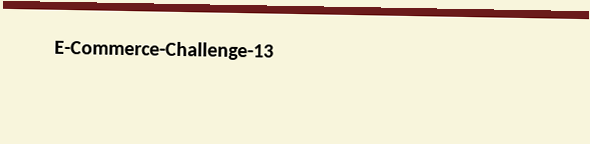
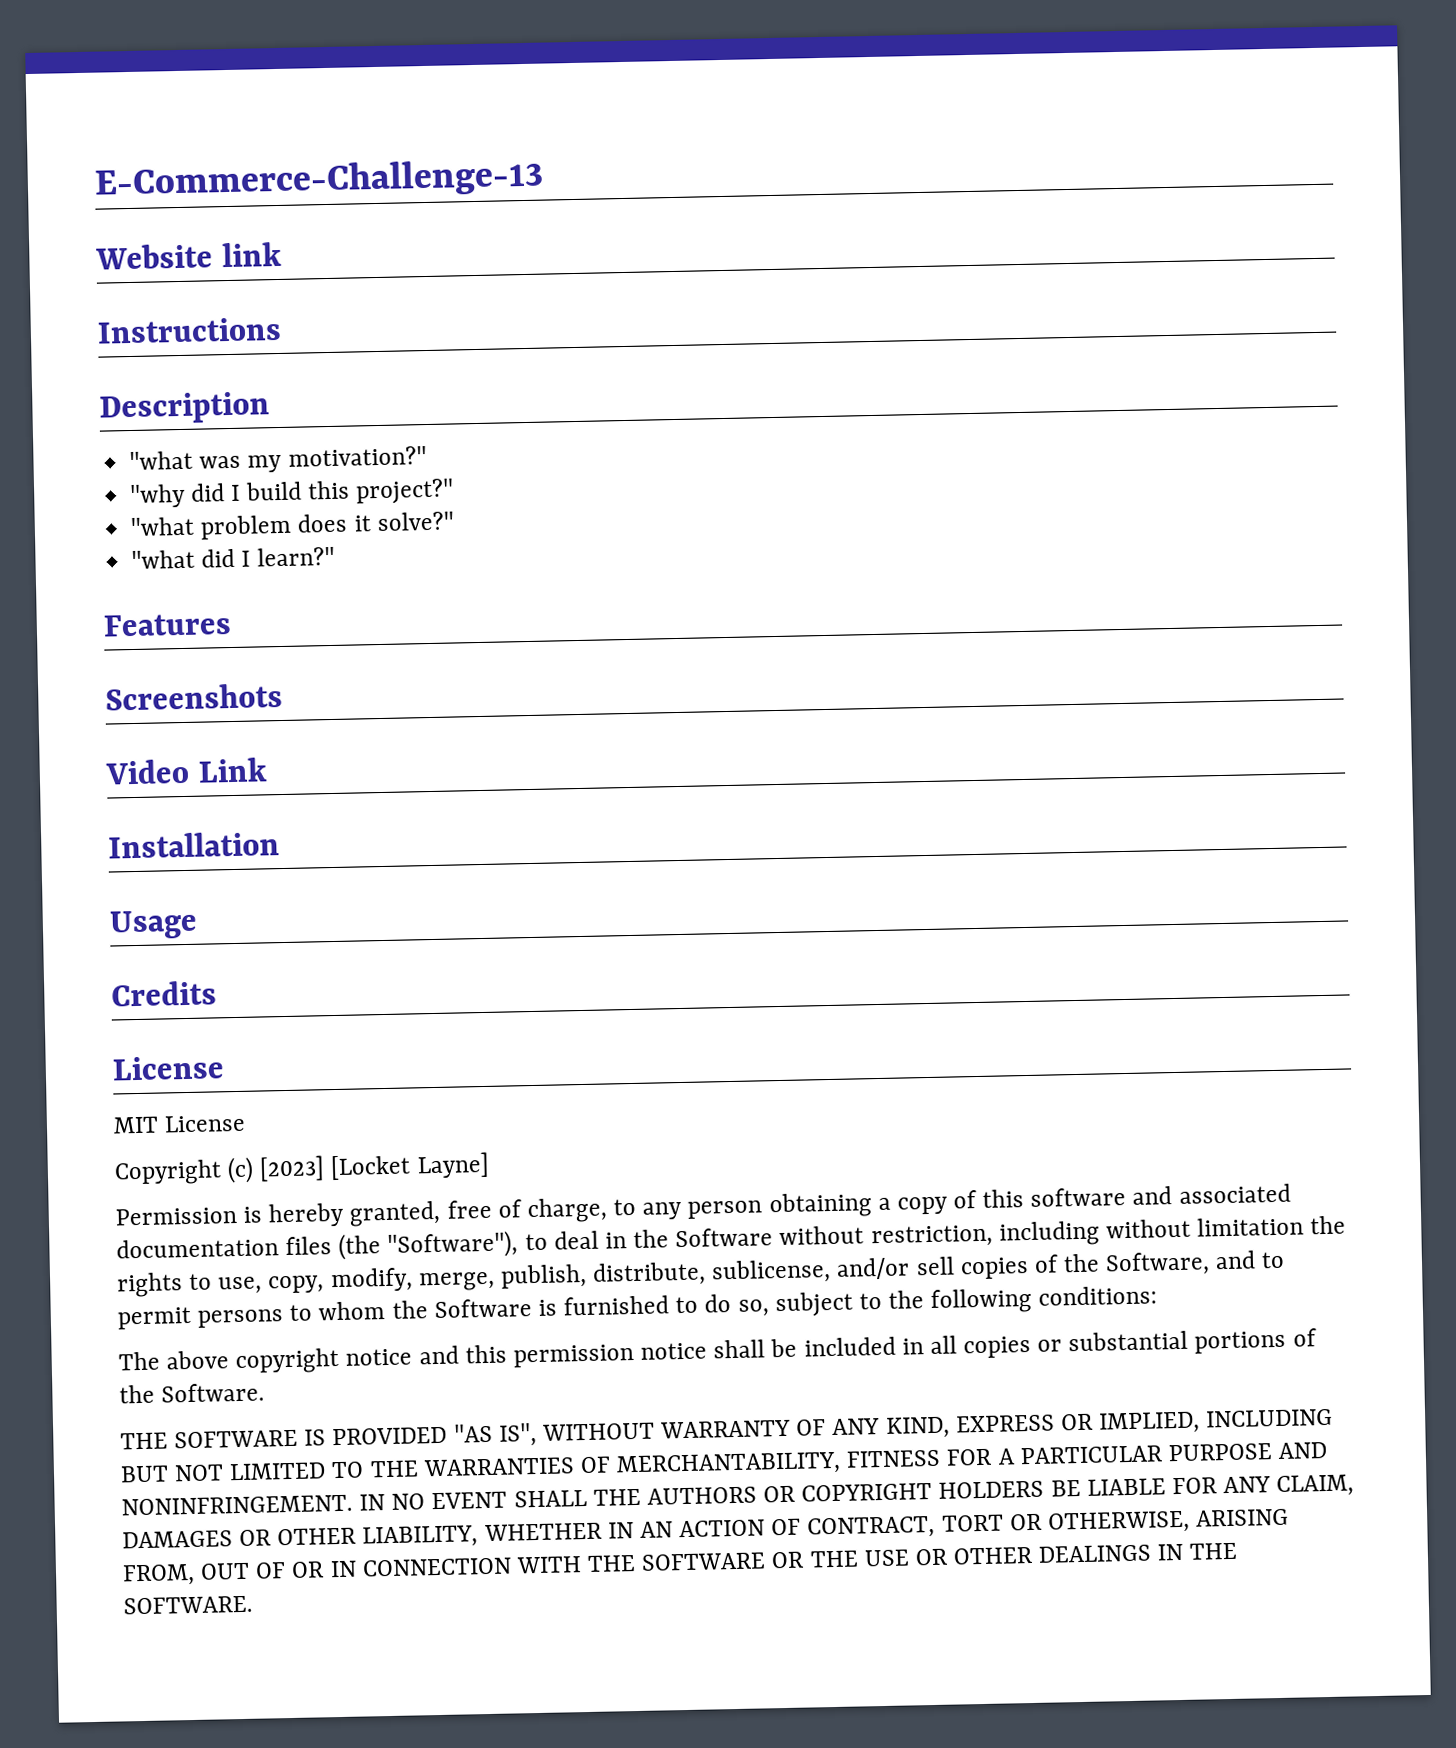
(274, 50) none -> [95,241,282,270] [97,316,282,344] [99,391,270,425] [129,446,427,473] [130,478,454,509] [130,511,454,540] [131,546,335,570] [103,613,232,637] [105,682,283,711] [105,757,268,785] [108,831,280,859] [109,909,198,940] [111,980,217,1007] [112,1055,225,1081] [113,1114,247,1134] [114,1151,490,1186] [115,1183,1291,1228] [116,1215,1347,1260] [116,1250,1286,1298] [117,1285,1158,1330] [118,1328,1317,1375] [119,1382,266,1404] [120,1408,1334,1450] [120,1441,1328,1483] [121,1474,1355,1516] [122,1508,1290,1549] [122,1542,1238,1587] [123,1595,253,1615] // Website link // Instructions // Description // "what was my motivation?" // "why did I build this project?" // "what problem does it solve?" // "what did I learn?" // Features // Screenshots // Video Link // Installation // Usage // Credits // License // MIT License // Copyright (c) [2023] [Locket Layne] // Permission is hereby granted, free of charge, to any person obtaining a copy of this software and associated documentation files (the "Software"), to deal in the Software without restriction, including without limitation the rights to use, copy, modify, merge, publish, distribute, sublicense, and/or sell copies of the Software, and to permit persons to whom the Software is furnished to do so, subject to the following conditions: // The above copyright notice and this permission notice shall be included in all copies or substantial portions of the Software. // THE SOFTWARE IS PROVIDED "AS IS", WITHOUT WARRANTY OF ANY KIND, EXPRESS OR IMPLIED, INCLUDING BUT NOT LIMITED TO THE WARRANTIES OF MERCHANTABILITY, FITNESS FOR A PARTICULAR PURPOSE AND NONINFRINGEMENT. IN NO EVENT SHALL THE AUTHORS OR COPYRIGHT HOLDERS BE LIABLE FOR ANY CLAIM, DAMAGES OR OTHER LIABILITY, WHETHER IN AN ACTION OF CONTRACT, TORT OR OTHERWISE, ARISING FROM, OUT OF OR IN CONNECTION WITH THE SOFTWARE OR THE USE OR OTHER DEALINGS IN THE SOFTWARE.

